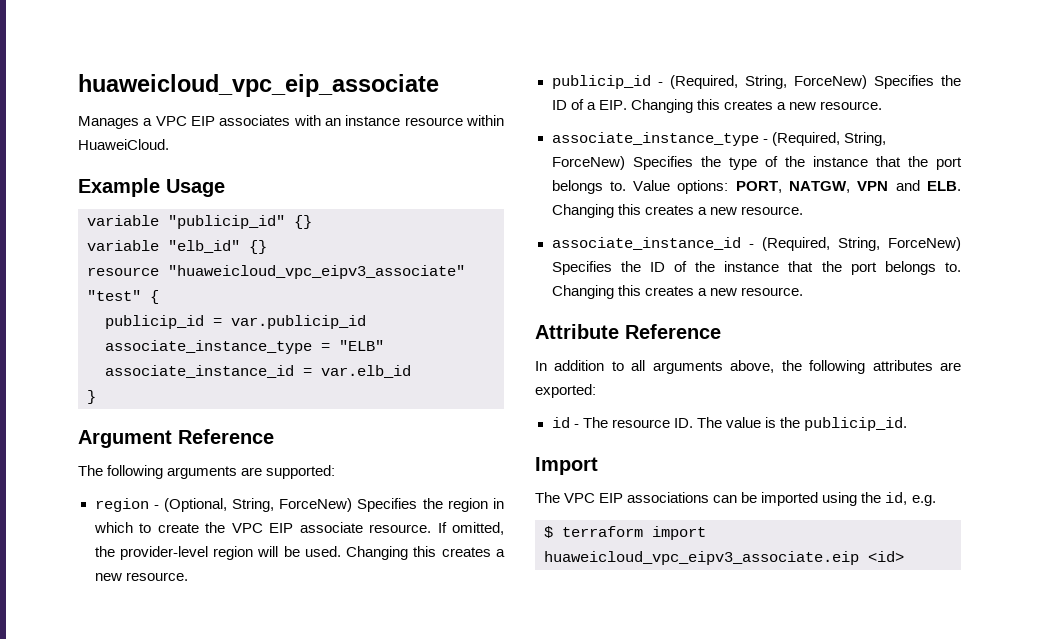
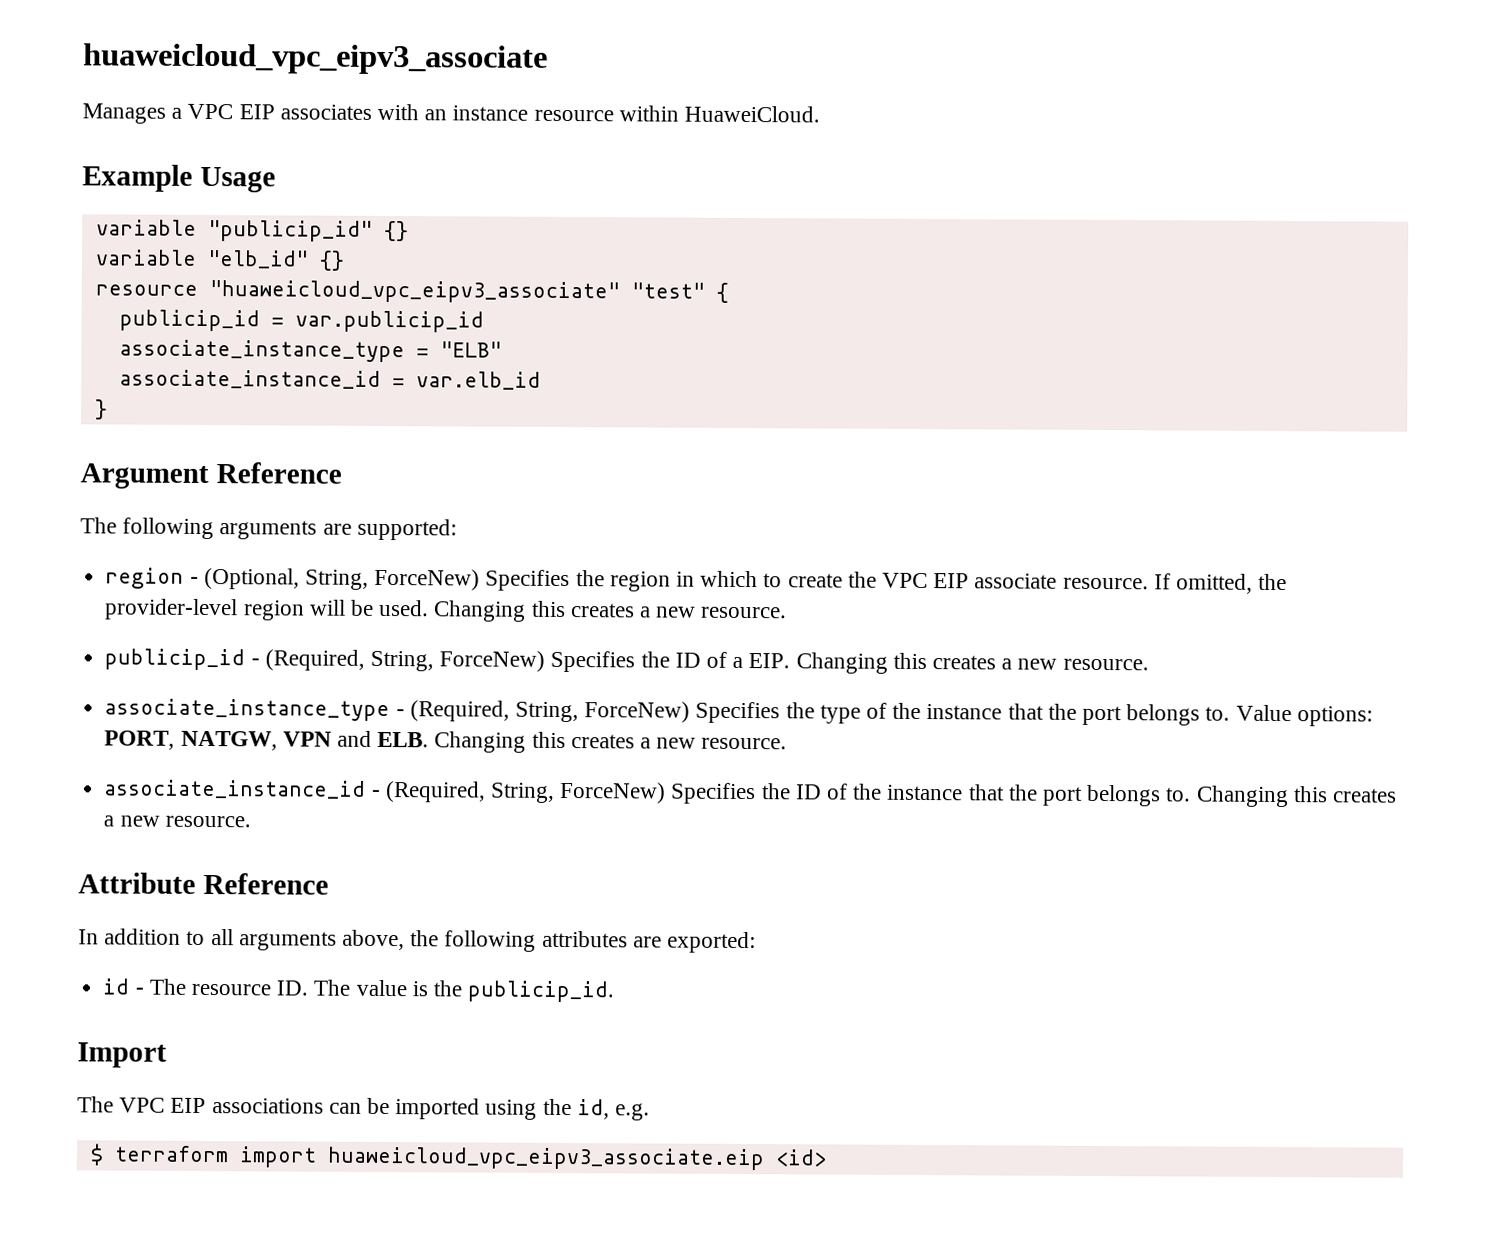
[78,74,439,97] huaweicloud_vpc_eip_associate -> [83,43,548,75] huaweicloud_vpc_eipv3_associate

